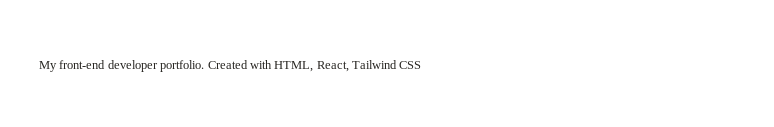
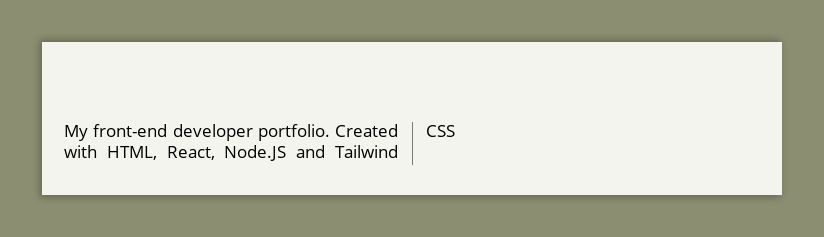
(349, 66) none -> [224,145,326,161] Node.JS and

